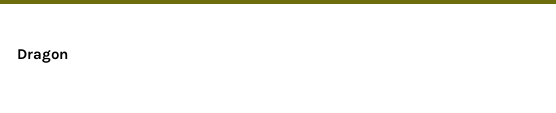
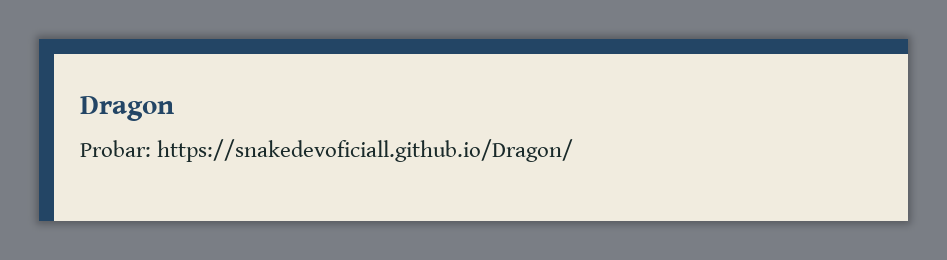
(68, 56) none -> [80,139,574,162] // Probar: https://snakedevoficiall.github.io/Dragon/

